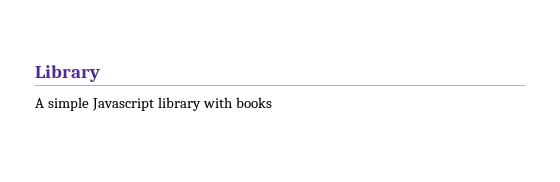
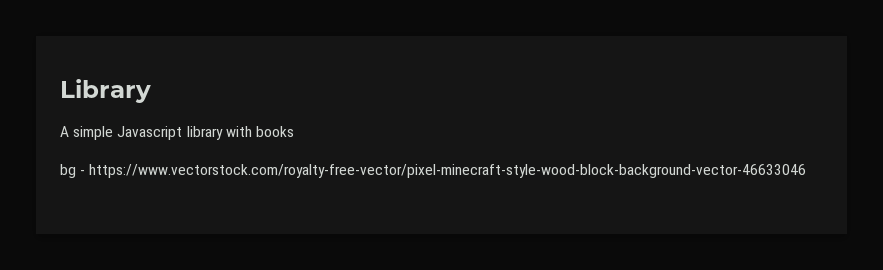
(272, 102) none -> [60,164,807,178] // bg - https://www.vectorstock.com/royalty-free-vector/pixel-minecraft-style-wood-block-background-vector-46633046

